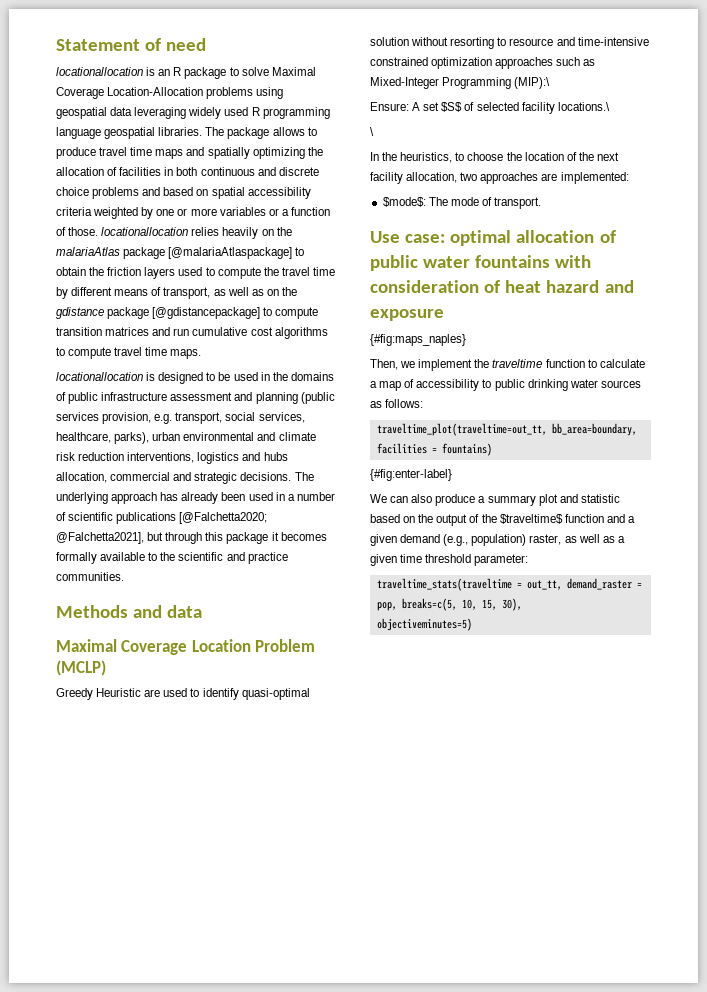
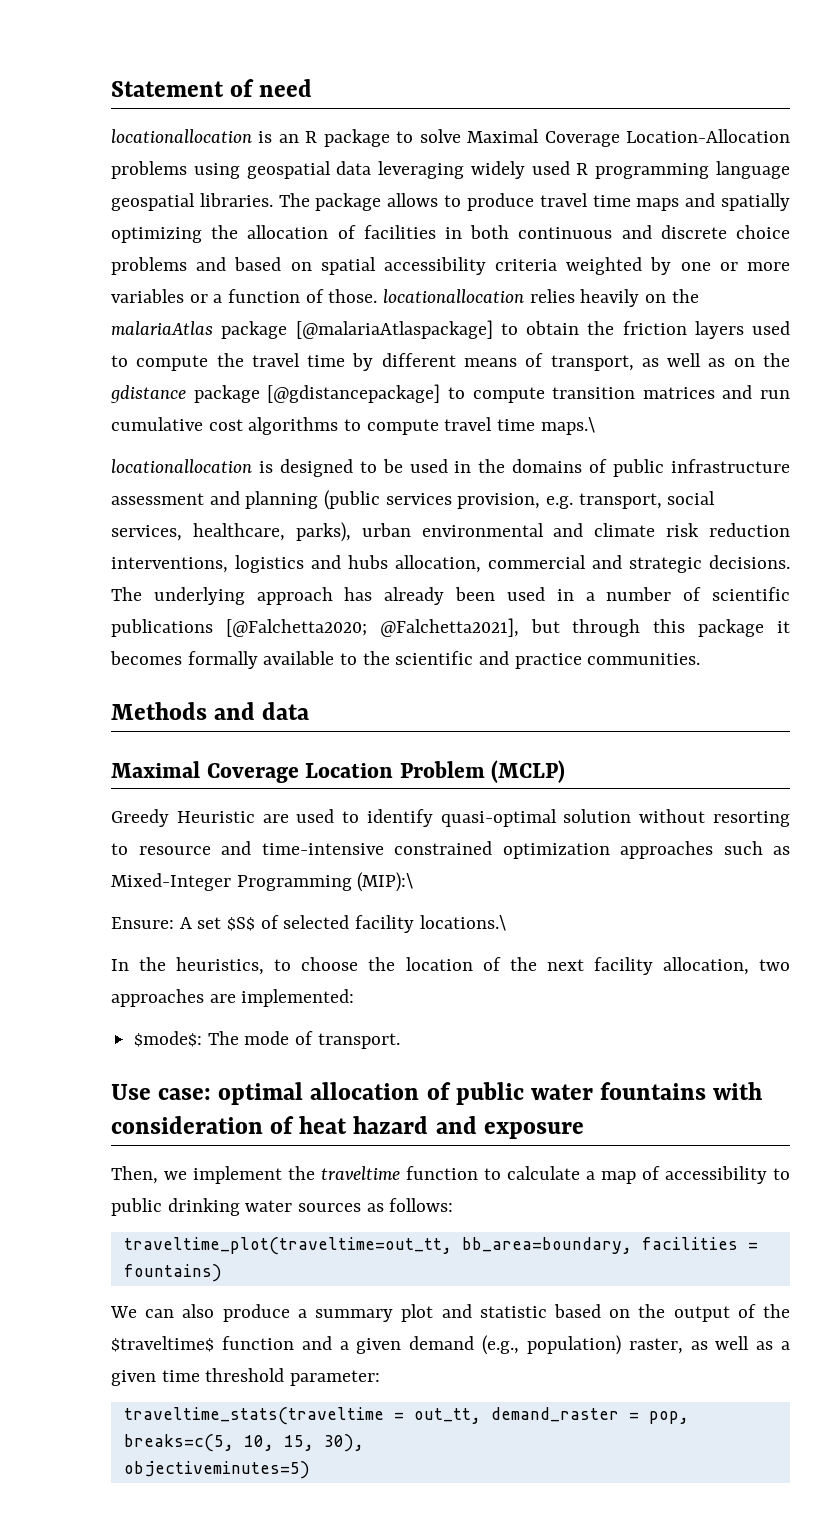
[170,349,202,359] maps. -> [540,417,595,435] maps.\
[370,127,374,136] // \ -> (506, 923) none
[370,334,466,346] // {#fig:maps_naples} -> (584, 1130) none
[370,469,452,481] // {#fig:enter-label} -> (222, 1273) none

